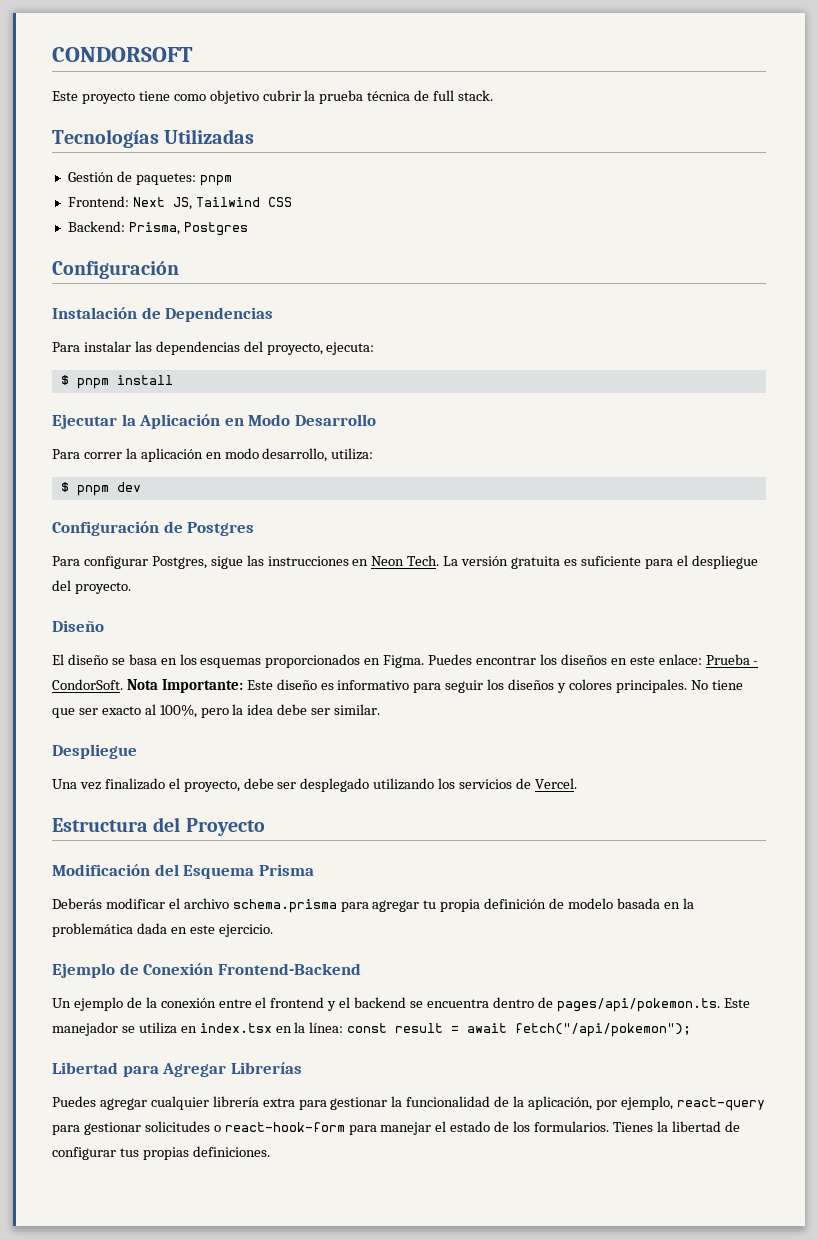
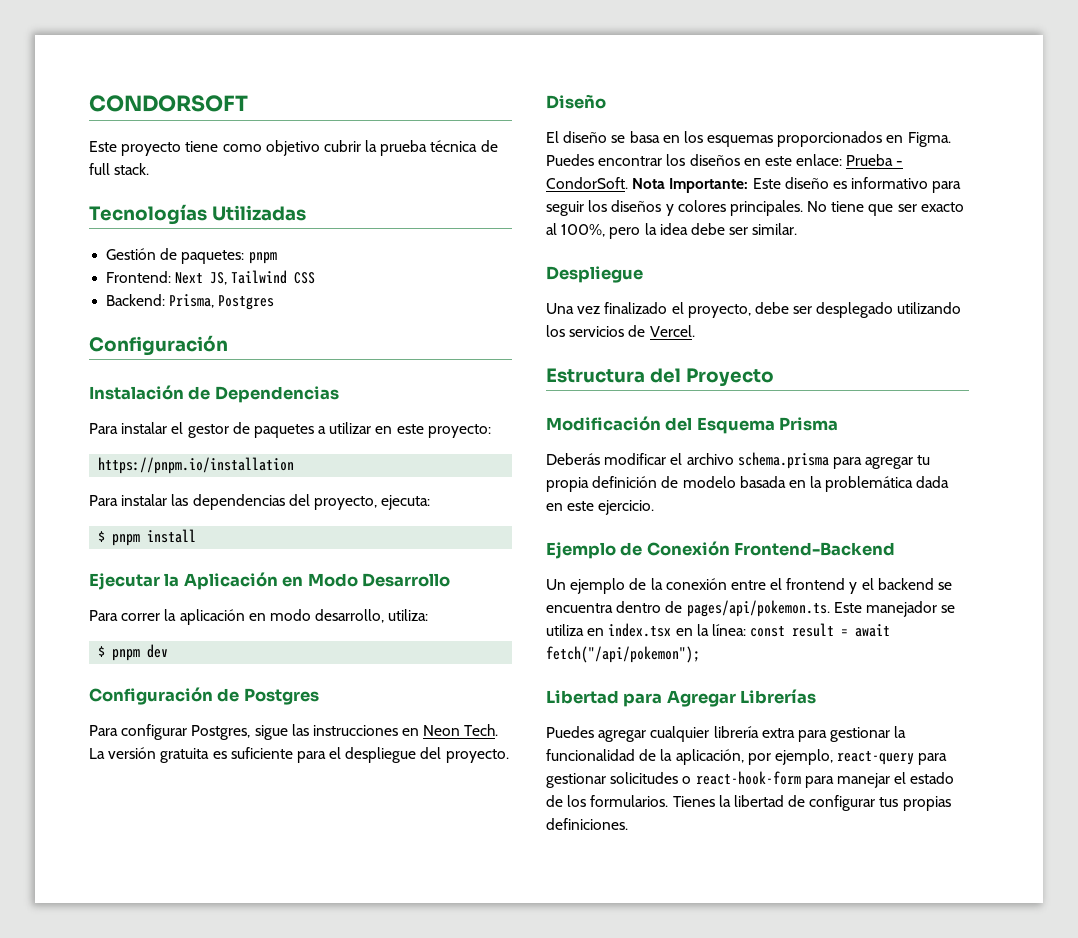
(274, 314) none -> [89,422,491,438] [98,457,295,474] // Para instalar el gestor de paquetes a utilizar en este proyecto: // https://pnpm.io/installation

